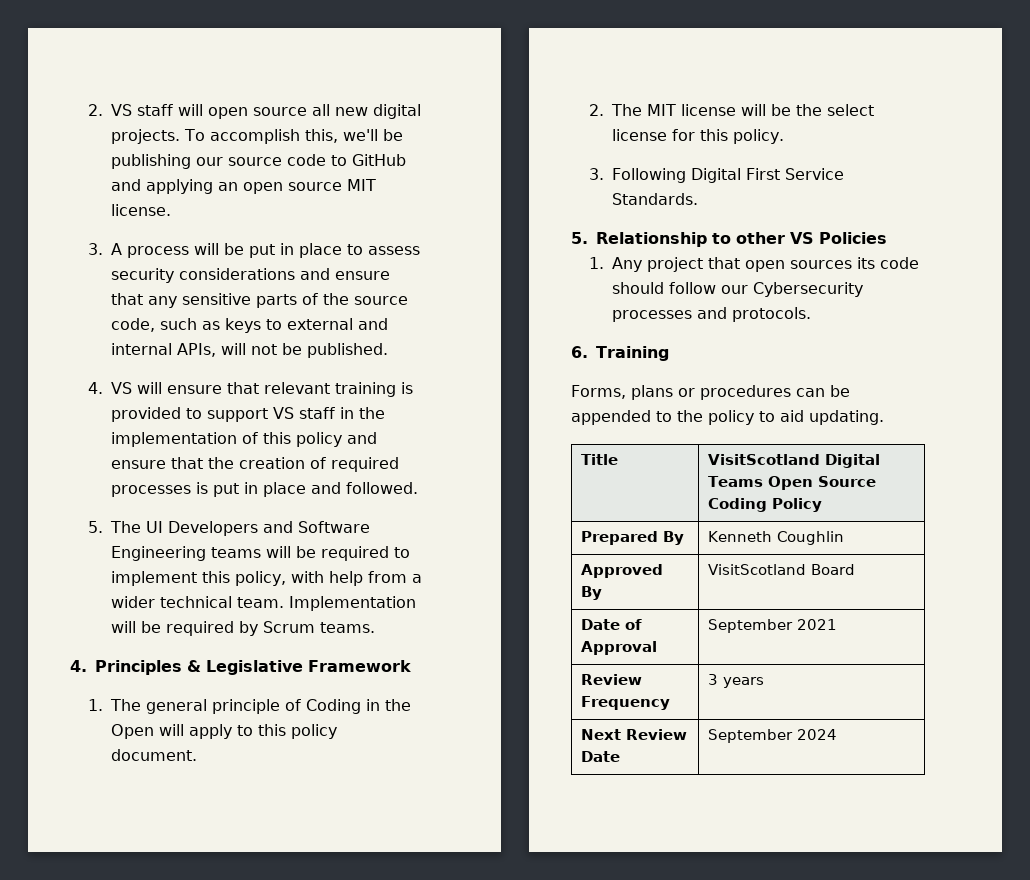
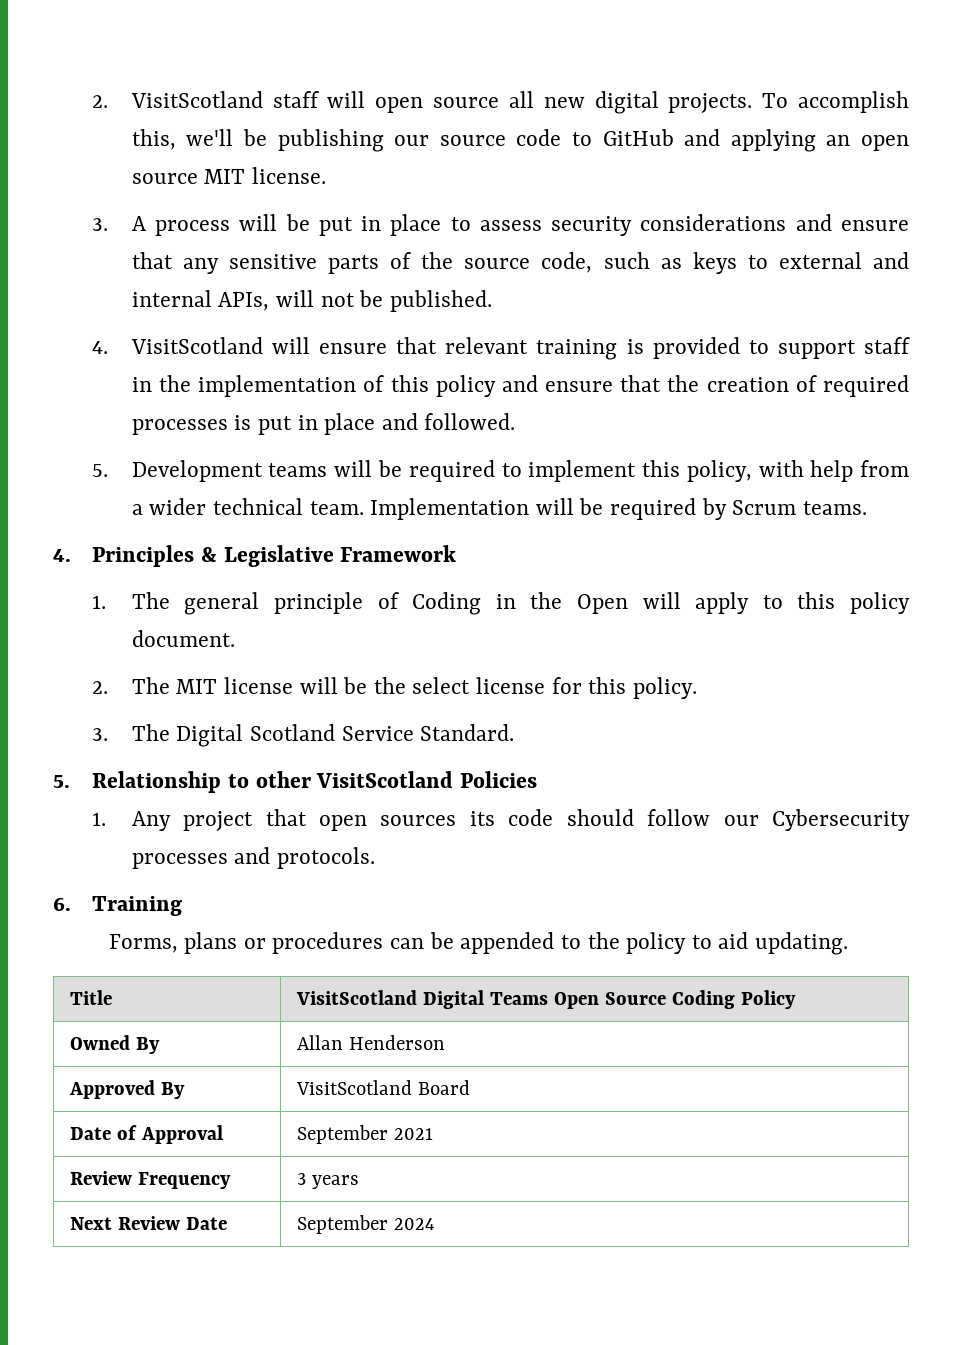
[87,104,132,116] 2. VS -> [92,91,263,108] 2. VisitScotland
[110,382,132,394] VS -> [130,337,263,354] VisitScotland
[272,407,294,419] VS -> (856, 349) none
[109,521,370,536] [110,546,206,561] The UI Developers and Software Engineering -> [131,460,263,482] Development
[611,168,844,183] [611,193,698,205] Following Digital First Service Standards. -> [131,724,515,747] The Digital Scotland Service Standard.
[790,232,814,244] VS -> [316,771,454,788] VisitScotland
[581,531,685,545] [708,531,845,545] Prepared By | Kenneth Coughlin -> [70,1035,161,1054] [297,1035,446,1050] Owned By | Allan Henderson

